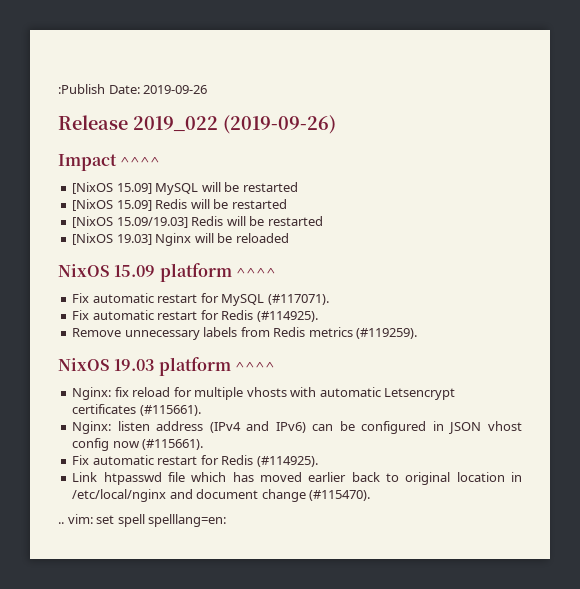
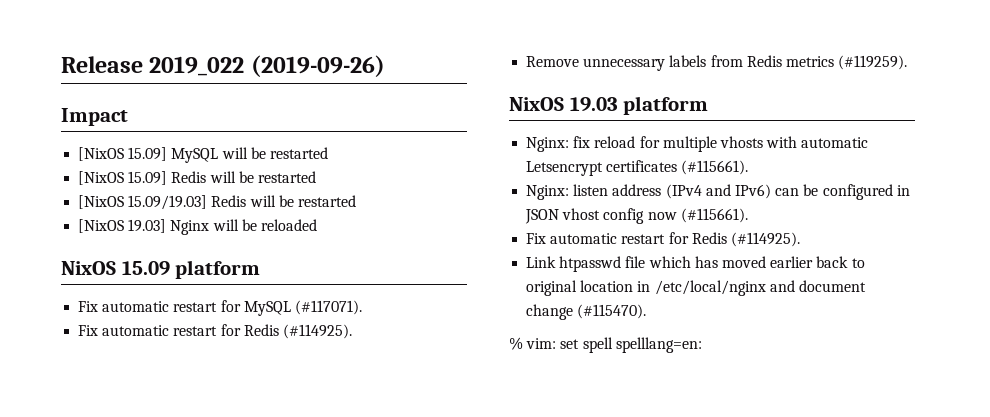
[58,84,208,94] :Publish Date: 2019-09-26 // -> (61, 64) none
[120,157,161,166] ^^^^ -> (128, 117) none
[235,268,276,277] ^^^^ -> (261, 269) none
[234,362,275,371] ^^^^ -> (709, 105) none
[58,522,64,524] .. -> [509,337,523,350] %

